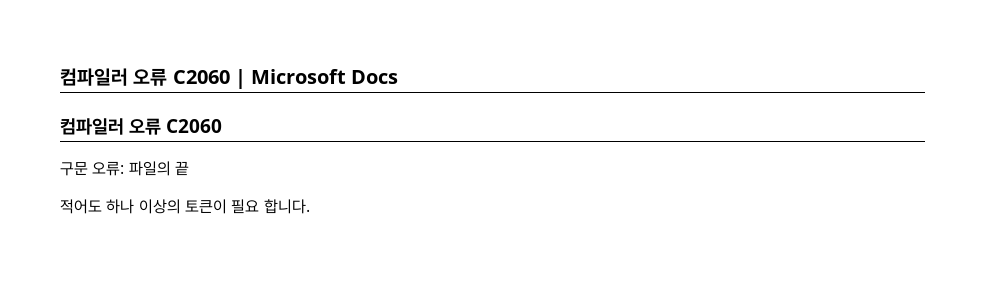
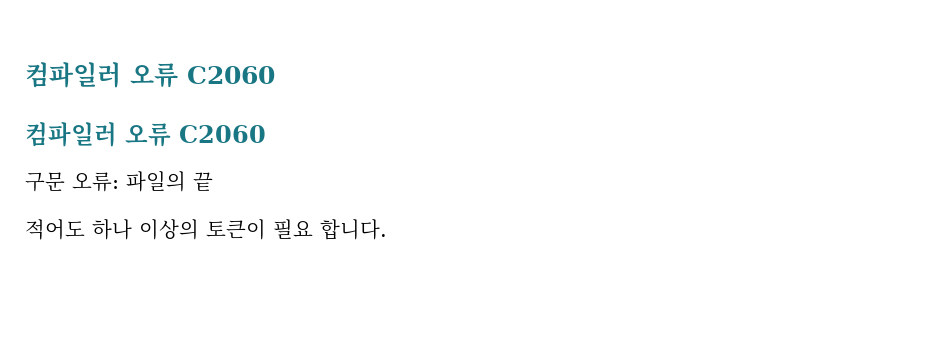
[60,68,399,89] 컴파일러 오류 C2060 | Microsoft Docs -> [25,62,275,88] 컴파일러 오류 C2060

